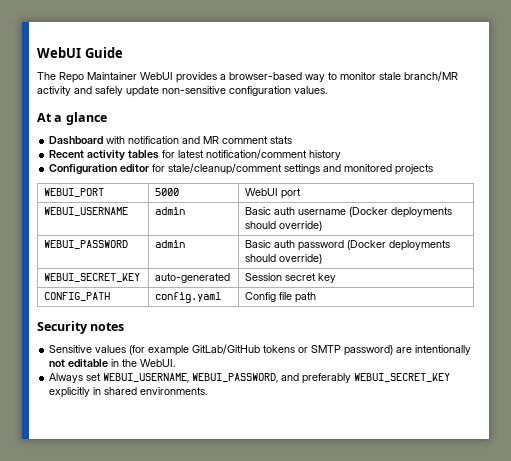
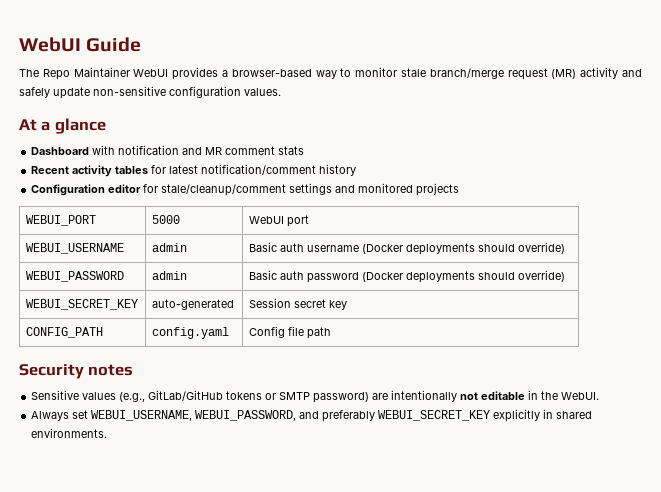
[404,71,458,81] branch/MR -> [429,68,577,80] branch/merge request (MR)
[129,345,190,356] (for example -> [119,392,146,402] (e.g.,

